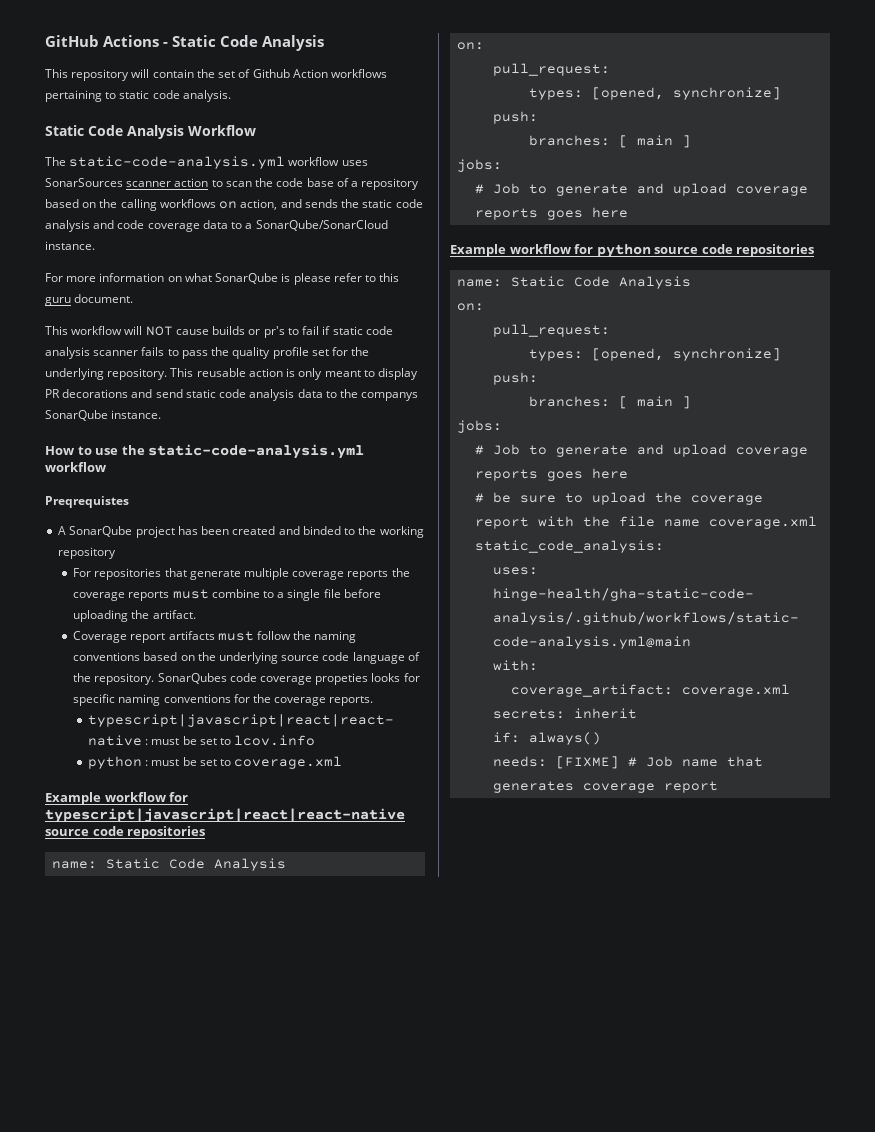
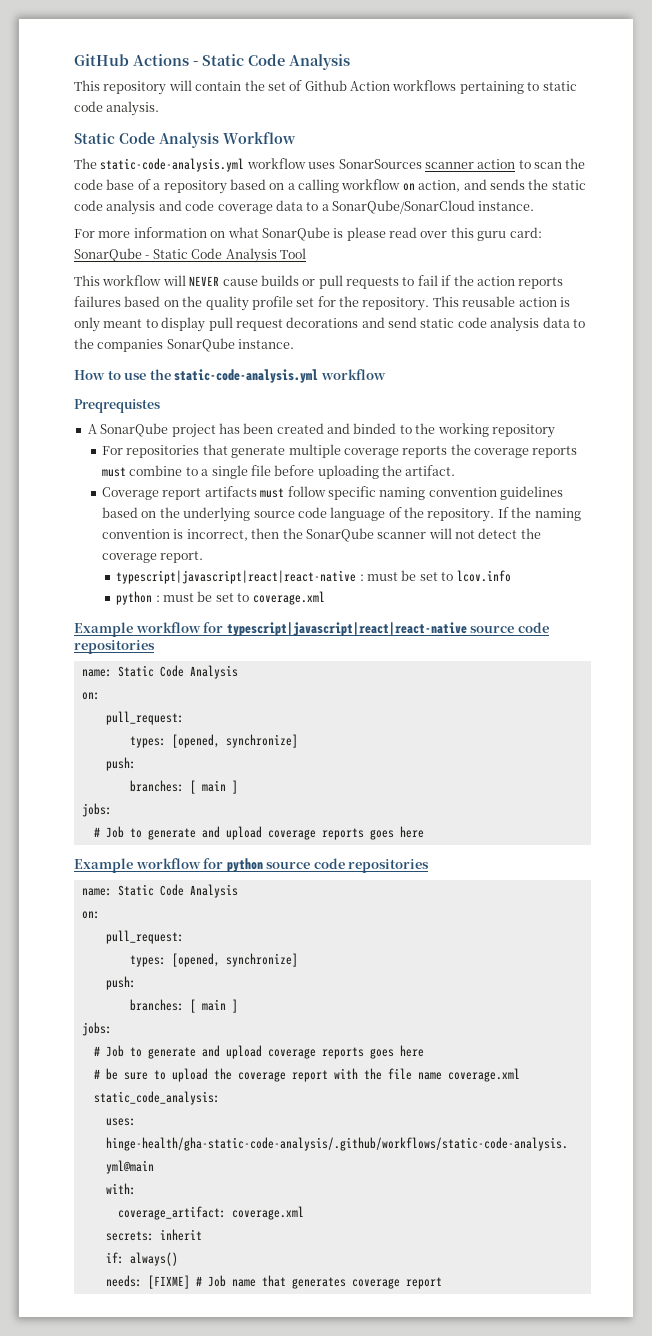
[99,199,216,211] the calling workflows -> [287,179,401,193] a calling workflow
[333,273,400,282] [45,294,134,306] refer to this guru document. -> [389,227,542,241] [74,248,306,263] read over this guru card: SonarQube - Static Code Analysis Tool
[145,326,173,336] NOT -> [189,276,220,286] NEVER
[263,326,285,338] pr's -> [318,275,399,289] pull requests
[332,326,393,335] [45,347,208,359] static code analysis scanner fails to pass -> [453,275,564,289] [74,296,179,307] the action reports failures based on
[45,368,104,380] underlying -> (359, 301) none
[45,389,60,398] PR -> [208,317,283,331] pull request
[361,392,419,401] companys -> [97,339,164,352] companies
[293,631,357,643] [73,652,141,661] the naming conventions -> [327,486,564,500] specific naming convention guidelines
[157,673,420,685] [73,694,374,706] SonarQubes code coverage propeties looks for specific naming conventions for the coverage reports. -> [497,507,581,521] [102,528,541,542] [102,551,204,563] If the naming convention is incorrect, then the SonarQube scanner will not detect the coverage report.

